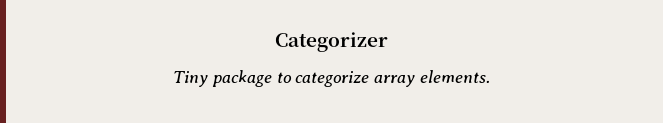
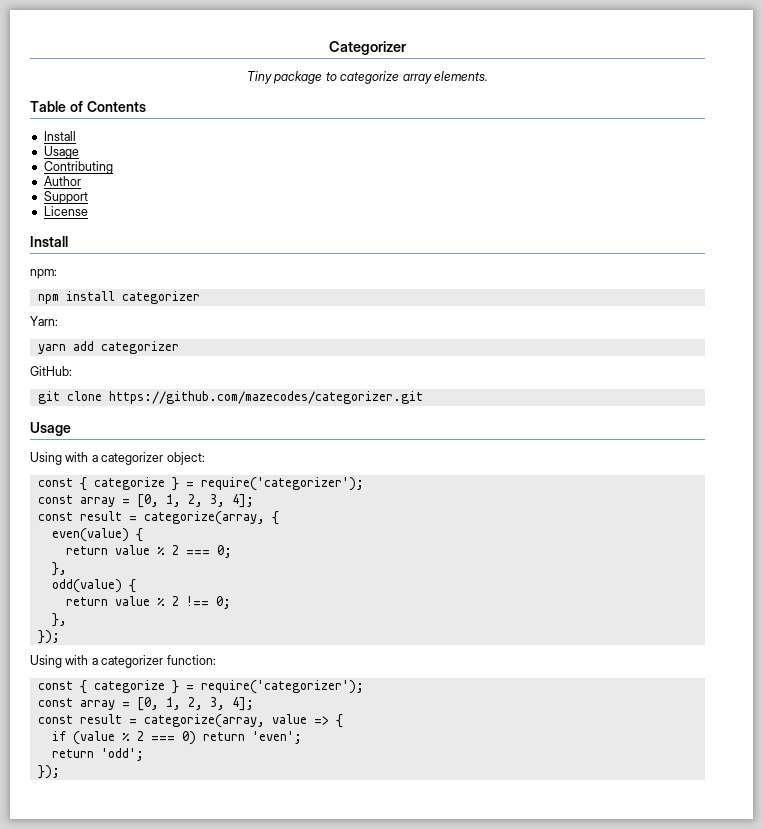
(490, 76) none -> [30,101,146,112] [43,131,76,141] [43,146,79,159] [43,161,113,174] [43,176,81,186] [43,191,88,204] [43,206,88,216] [30,236,68,247] [30,269,57,279] [37,291,200,304] [30,316,58,326] [37,341,179,354] [30,366,72,376] [37,391,423,404] [30,422,71,436] [30,452,205,465] [37,477,364,491] [37,494,254,508] [37,511,279,525] [51,528,143,542] [65,545,232,558] [51,562,67,576] [51,579,136,593] [65,596,231,609] [51,613,67,627] [37,630,60,644] [30,655,216,668] [37,680,364,694] [37,697,254,711] [37,714,343,728] [51,731,302,745] [51,748,144,761] [37,765,60,779] // Table of Contents // Install // Usage // Contributing // Author // Support // License // Install // npm: // npm install categorizer // Yarn: // yarn add categorizer // GitHub: // git clone https://github.com/mazecodes/categorizer.git // Usage // Using with a categorizer object: // const { categorize } = require('categorizer'); // const array = [0, 1, 2, 3, 4]; // const result = categorize(array, { // even(value) { // return value % 2 === 0; // }, // odd(value) { // return value % 2 !== 0; // }, // }); // Using with a categorizer function: // const { categorize } = require('categorizer'); // const array = [0, 1, 2, 3, 4]; // const result = categorize(array, value => { // if (value % 2 === 0) return 'even'; // return 'odd'; // });

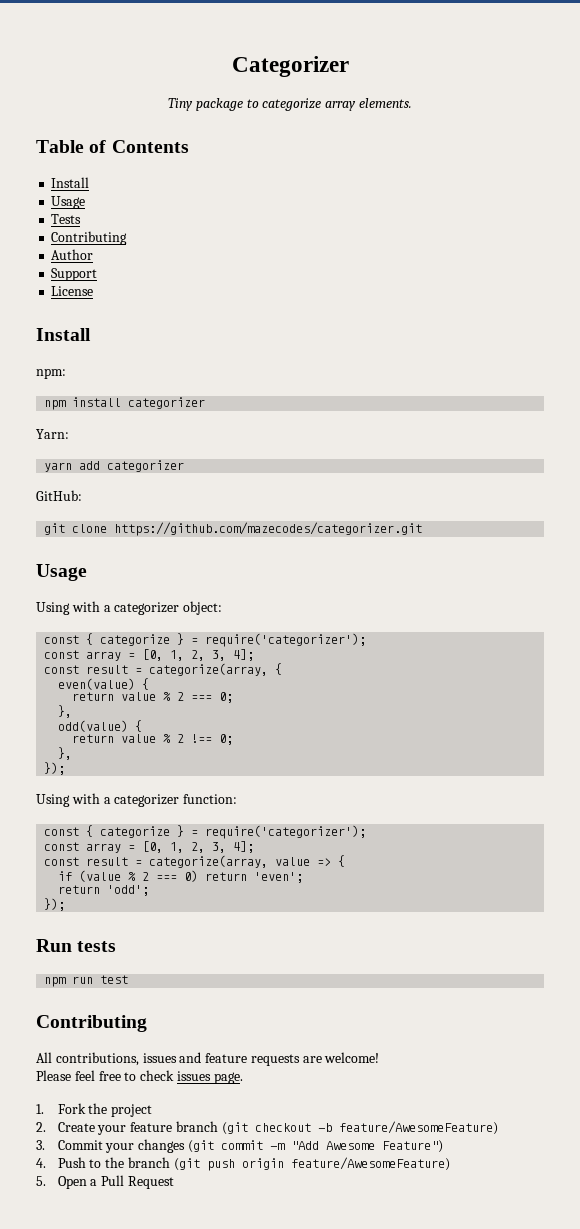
(79, 152) none -> [51,214,82,224] // Tests
(60, 772) none -> [36,939,117,952] [44,975,129,987] [36,1015,147,1032] [36,1052,380,1066] [36,1070,243,1084] [36,1103,153,1117] [36,1121,498,1135] [36,1139,443,1153] [36,1157,450,1171] [36,1175,174,1189] // Run tests // npm run test // Contributing // All contributions, issues and feature requests are welcome! // Please feel free to check issues page. // 1. Fork the project // 2. Create your feature branch (git checkout -b feature/AwesomeFeature) // 3. Commit your changes (git commit -m "Add Awesome Feature") // 4. Push to the branch (git push origin feature/AwesomeFeature) // 5. Open a Pull Request

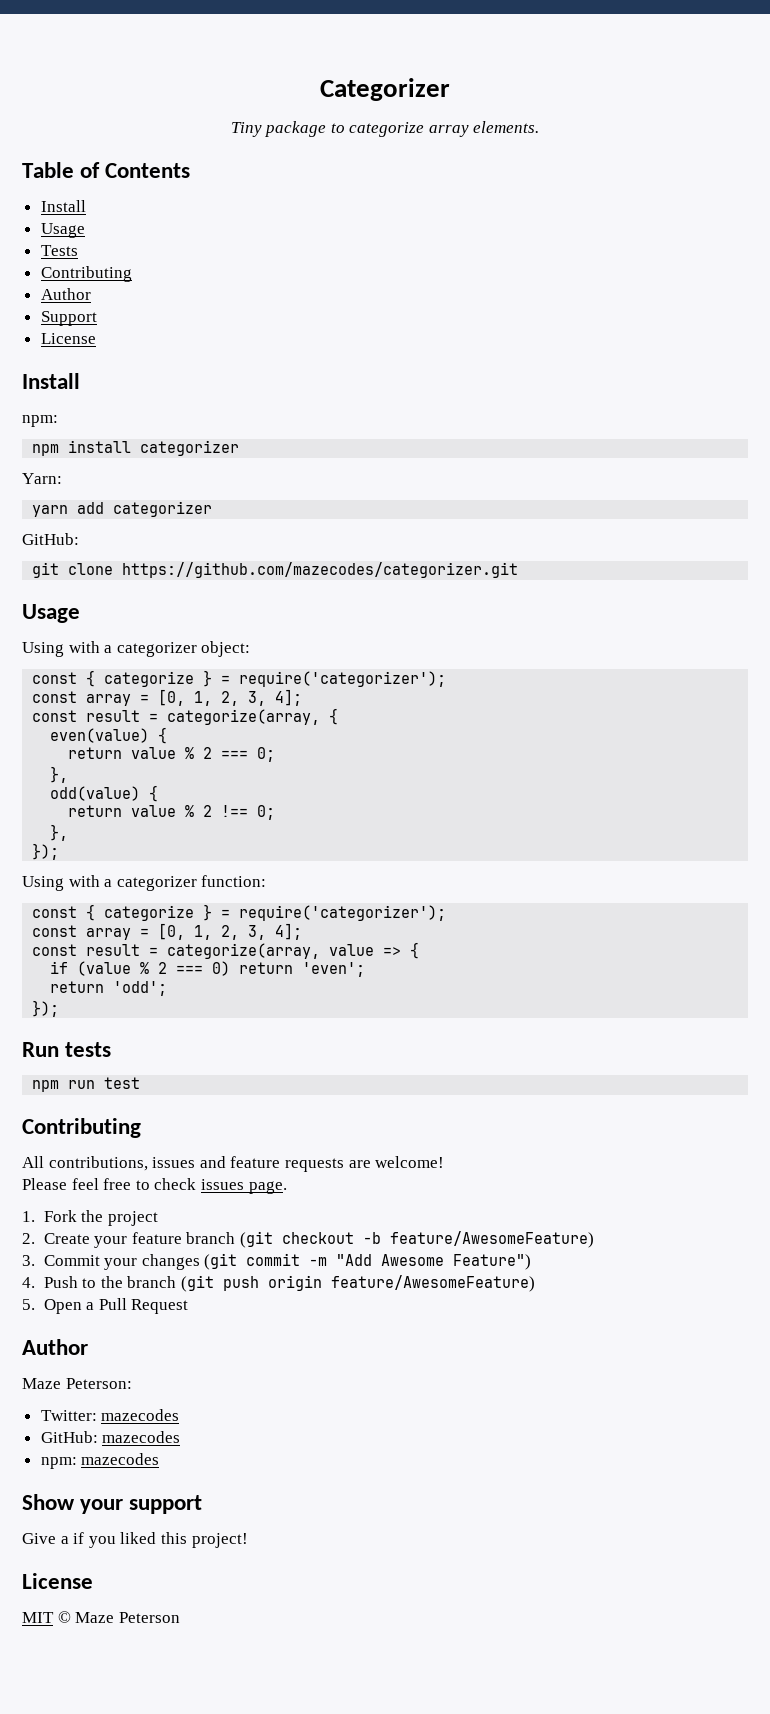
(174, 1182) none -> [22,1339,88,1355] [22,1378,132,1389] [40,1409,180,1421] [40,1431,181,1443] [40,1453,160,1469] [22,1494,203,1514] [22,1532,248,1548] [22,1573,93,1589] [22,1611,180,1623] // Author // Maze Peterson: // Twitter: mazecodes // GitHub: mazecodes // npm: mazecodes // Show your support // Give a if you liked this project! // License // MIT © Maze Peterson

